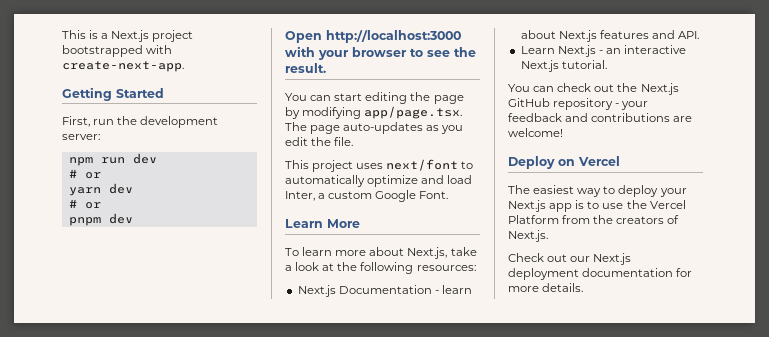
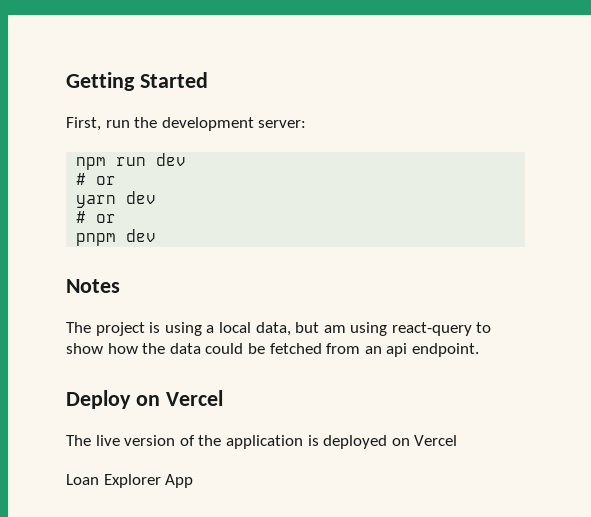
[62,30,194,42] [62,45,173,57] [62,61,184,72] This is a Next.js project bootstrapped with create-next-app. // -> (66, 81) none
[285,30,461,43] [285,46,476,60] [285,63,326,73] [285,92,464,104] [285,106,463,119] [285,122,464,134] [285,137,354,146] [285,159,474,172] [285,175,473,187] [285,190,449,202] [285,219,360,228] [285,247,477,259] [285,262,476,274] [297,285,472,297] [520,30,700,42] [520,45,687,57] [520,60,607,72] [508,83,679,95] [508,98,649,110] [508,113,693,122] [508,128,563,137] [508,156,620,169] [508,185,687,197] [508,200,686,212] [508,215,680,224] [508,230,548,242] [508,253,632,265] [508,268,693,280] [508,283,584,292] Open http://localhost:3000 with your browser to see the result. // You can start editing the page by modifying app/page.tsx. The page auto-updates as you edit the file. // This project uses next/font to automatically optimize and load Inter, a custom Google Font. // Learn More // To learn more about Next.js, take a look at the following resources: // Next.js Documentation - learn about Next.js features and API. // Learn Next.js - an interactive Next.js tutorial. // You can check out the Next.js GitHub repository - your feedback and contributions are welcome! // Deploy on Vercel // The easiest way to deploy your Next.js app is to use the Vercel Platform from the creators of Next.js. // Check out our Next.js deployment documentation for more details. -> [66,279,120,293] [66,322,492,336] [66,343,479,357] [66,390,223,409] [66,435,458,449] [66,474,194,488] Notes // The project is using a local data, but am using react-query to show how the data could be fetched from an api endpoint. // Deploy on Vercel // The live version of the application is deployed on Vercel // Loan Explorer App

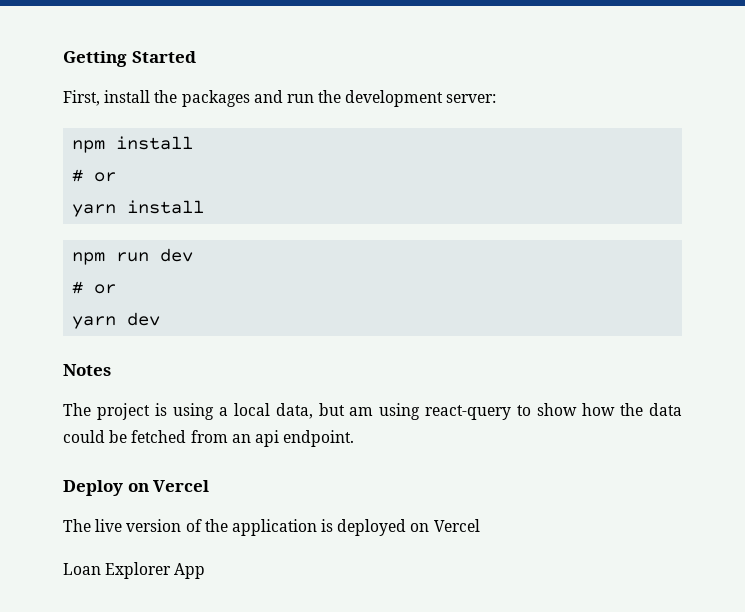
(101, 124) none -> [104,90,283,107] install the packages and
(307, 124) none -> [72,136,194,153] [72,169,117,182] [72,200,205,217] // npm install // # or // yarn install
[76,211,117,223] [76,229,157,246] // # or // pnpm dev -> (161, 319) none

